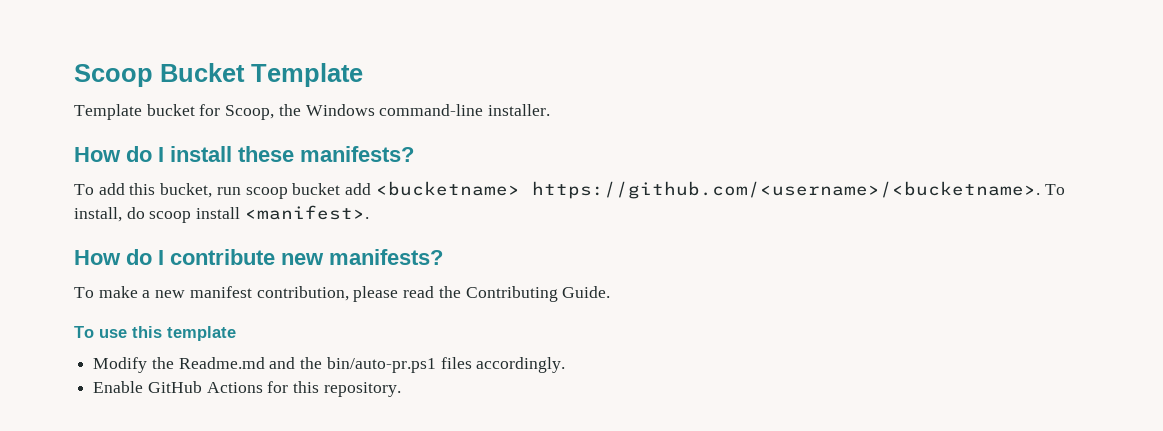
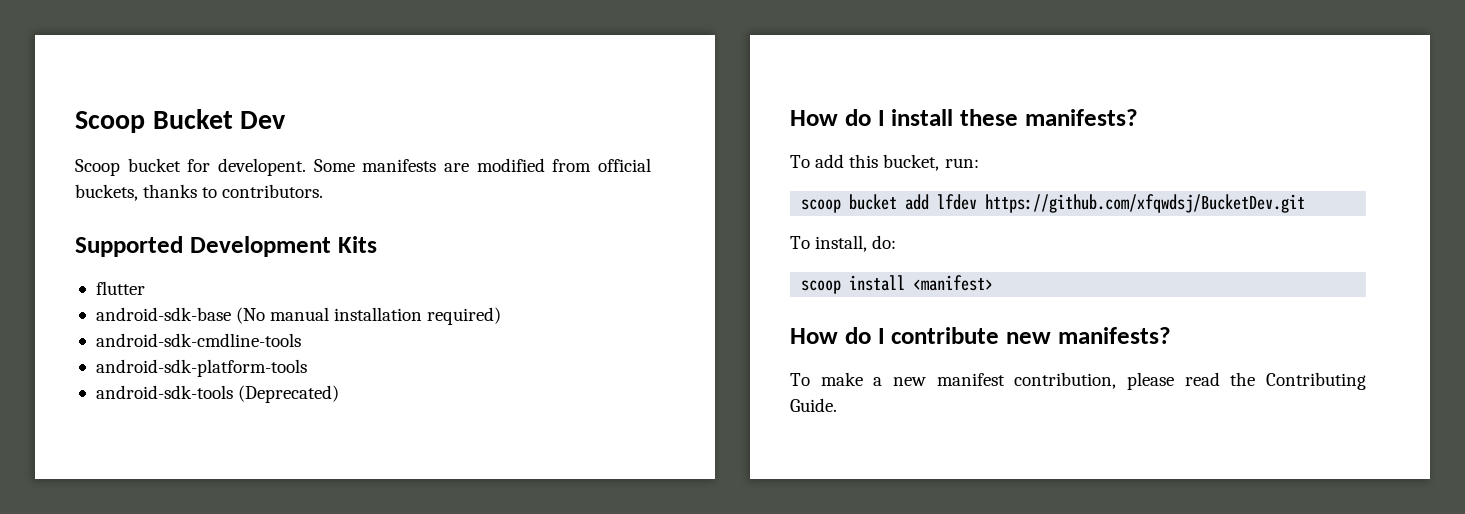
[251,63,363,87] [74,104,551,120] Template // Template bucket for Scoop, the Windows command-line installer. -> [240,111,287,129] [75,158,652,176] [75,184,324,201] [75,236,377,257] [95,281,145,295] [95,307,502,325] [95,333,301,347] [95,359,307,377] [95,385,340,403] Dev // Scoop bucket for developent. Some manifests are modified from official buckets, thanks to contributors. // Supported Development Kits // flutter // android-sdk-base (No manual installation required) // android-sdk-cmdline-tools // android-sdk-platform-tools // android-sdk-tools (Deprecated)
[216,187,241,195] run -> [944,158,979,168] run: //
[375,181,1040,199] <bucketname> https://github.com/<username>/<bucketname>. -> [937,194,1306,213] lfdev https://github.com/xfqwdsj/BucketDev.git //
[126,207,145,219] do -> [872,235,897,249] do: //
[244,205,369,220] <manifest>. -> [913,275,994,291] <manifest>
[74,326,236,341] [93,357,566,373] [93,381,401,397] // To use this template // Modify the Readme.md and the bin/auto-pr.ps1 files accordingly. // Enable GitHub Actions for this repository. -> (837, 405) none

